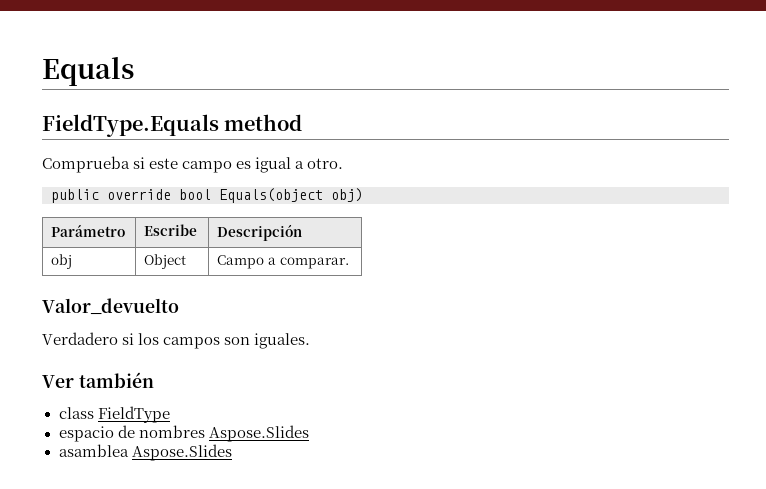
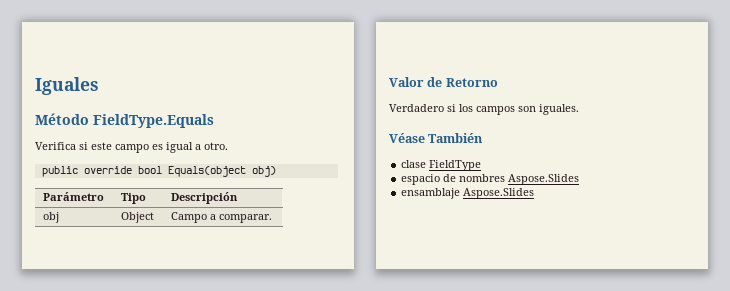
[42,56,134,86] Equals // -> [35,77,99,95] [35,113,89,125] Iguales // Método
[224,114,303,131] [42,156,130,173] method // Comprueba -> [35,142,76,150] // Verifica
[144,224,198,236] Escribe -> [121,193,147,204] Tipo
[42,298,179,315] Valor_devuelto -> [389,77,498,87] Valor de Retorno
[42,372,154,388] [58,407,94,419] Ver también // class -> [389,133,484,143] [401,160,427,168] Véase También // clase
[58,444,129,457] asamblea -> [401,188,461,199] ensamblaje

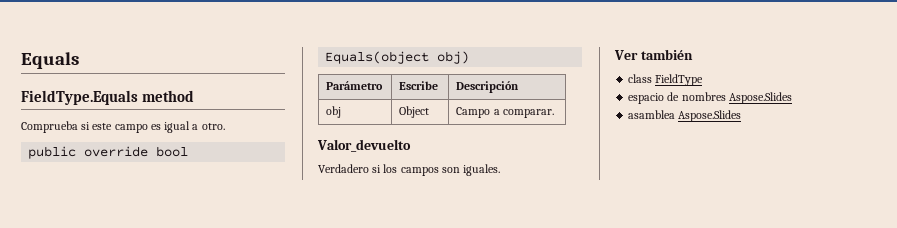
[35,77,99,95] [35,113,89,125] Iguales // Método -> [21,52,79,69] Equals //
[35,142,76,150] // Verifica -> [142,90,195,102] [21,121,78,133] method // Comprueba
[121,193,147,204] Tipo -> [399,81,439,90] Escribe
[389,77,498,87] Valor de Retorno -> [317,139,411,152] Valor_devuelto
[389,133,484,143] [401,160,427,168] Véase También // clase -> [614,49,693,60] [628,74,653,83] Ver también // class
[401,188,461,199] ensamblaje -> [628,110,676,119] asamblea

